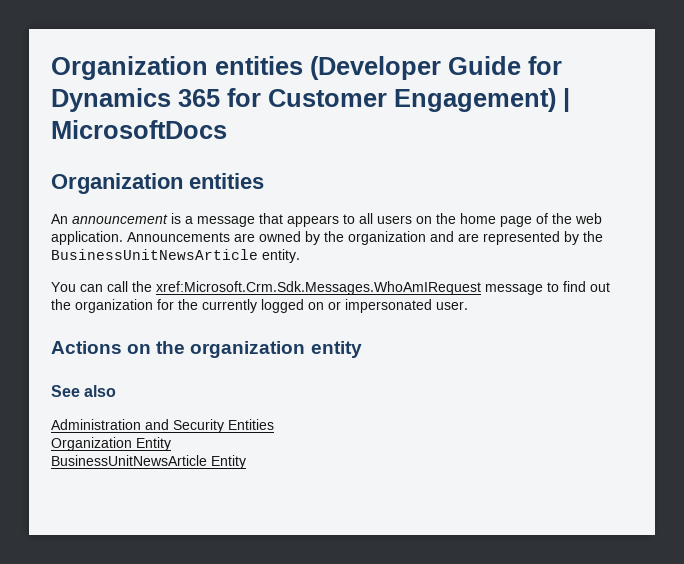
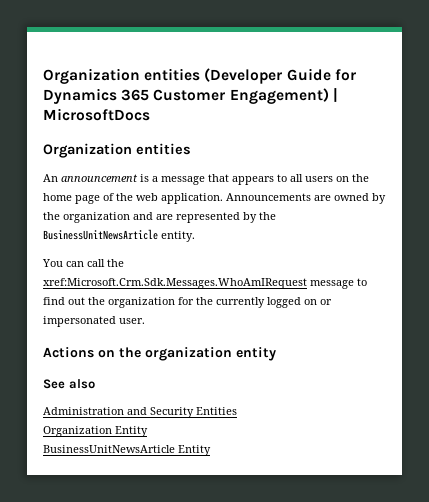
[227,88,261,107] for -> (150, 95) none

